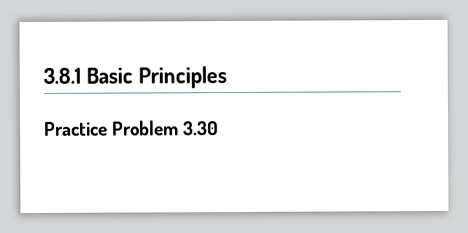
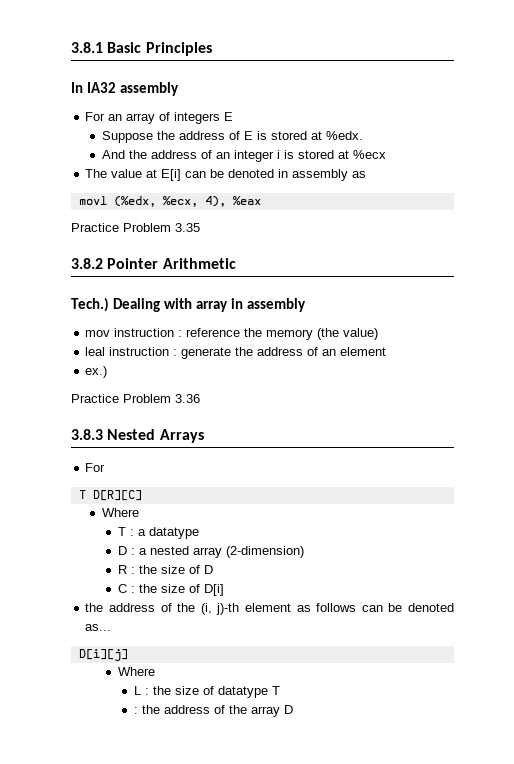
[44,120,220,136] Practice Problem 3.30 -> [71,82,180,96] [85,112,234,124] [101,131,363,143] [101,150,386,162] [85,169,367,181] [78,196,261,207] [71,223,200,232] [71,258,236,269] [71,297,307,312] [85,328,379,340] [85,347,387,359] [85,366,108,378] [71,394,200,403] [71,429,204,443] [85,463,106,472] [78,490,142,501] [101,508,139,517] [117,527,199,539] [117,546,304,558] [117,565,213,574] [117,584,224,596] [85,603,454,615] [85,624,112,631] [78,649,128,661] [117,667,155,676] [134,686,281,698] [134,705,294,717] In IA32 assembly // For an array of integers E // Suppose the address of E is stored at %edx. // And the address of an integer i is stored at %ecx // The value at E[i] can be denoted in assembly as // movl (%edx, %ecx, 4), %eax // Practice Problem 3.35 // 3.8.2 Pointer Arithmetic // Tech.) Dealing with array in assembly // mov instruction : reference the memory (the value) // leal instruction : generate the address of an element // ex.) // Practice Problem 3.36 // 3.8.3 Nested Arrays // For // T D[R][C] // Where // T : a datatype // D : a nested array (2-dimension) // R : the size of D // C : the size of D[i] // the address of the (i, j)-th element as follows can be denoted as... // D[i][j] // Where // L : the size of datatype T // : the address of the array D

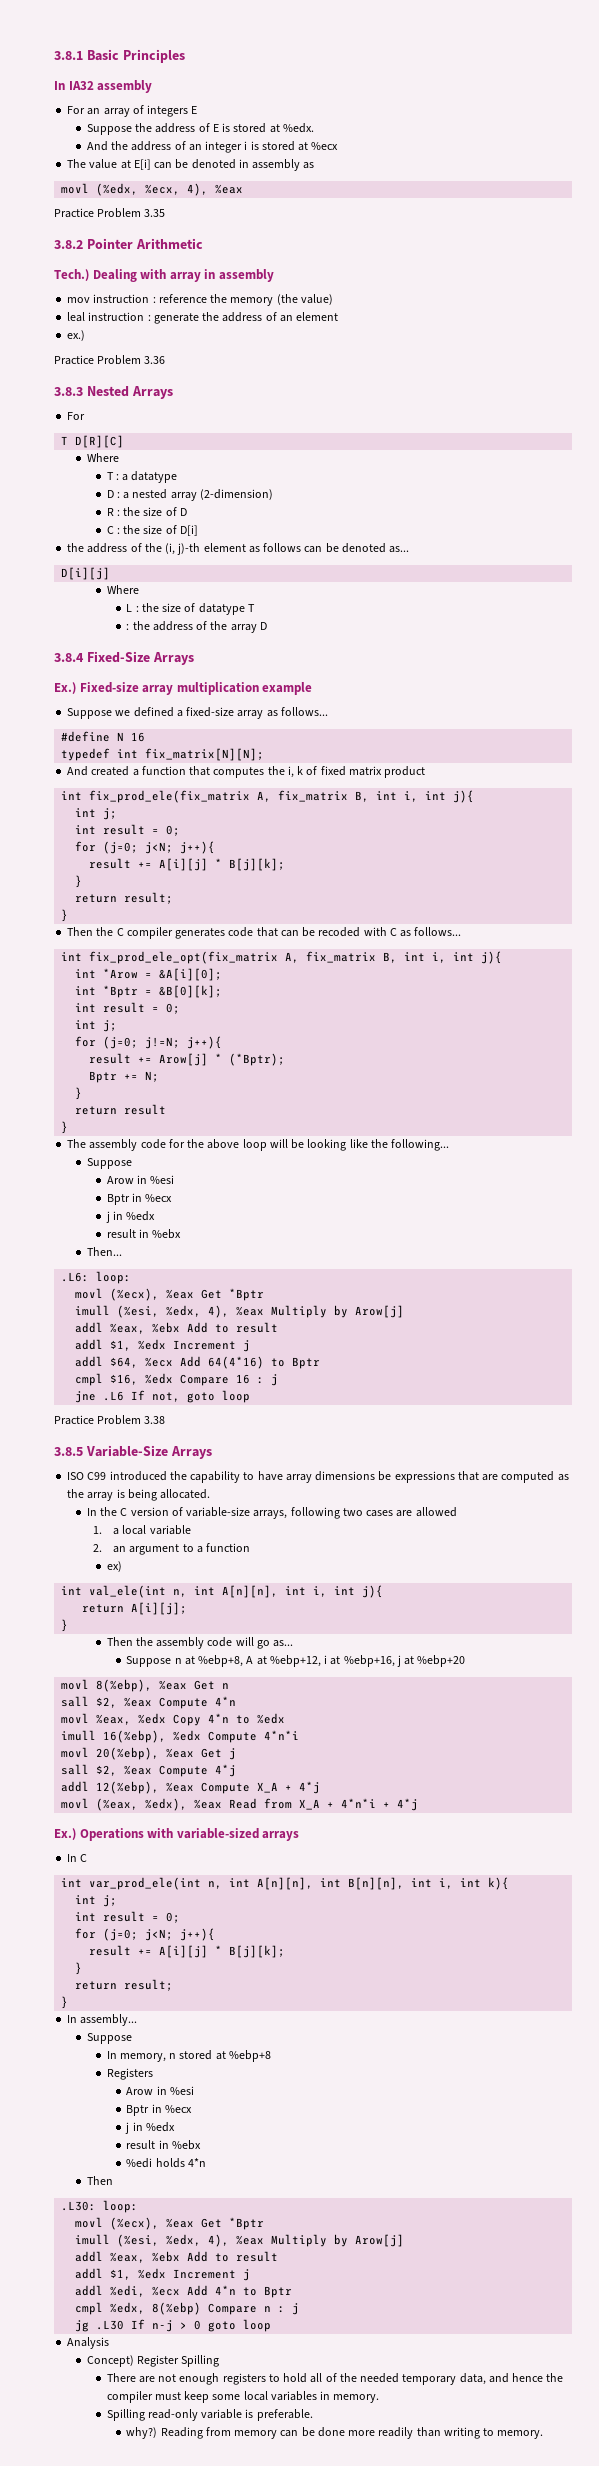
(294, 709) none -> [54,651,194,665] [54,682,313,695] [67,707,328,719] [61,731,146,742] [61,748,265,761] [67,766,426,778] [61,790,475,803] [75,808,118,820] [75,824,181,836] [75,841,216,854] [89,858,286,871] [75,875,83,888] [75,892,174,904] [61,909,69,922] [67,927,462,939] [61,951,503,964] [75,968,223,981] [75,985,223,998] [75,1002,181,1014] [75,1020,118,1032] [75,1036,223,1049] [89,1053,286,1066] [89,1071,160,1083] [75,1087,83,1100] [75,1104,167,1115] [61,1121,69,1134] [67,1139,450,1151] [86,1158,132,1169] [106,1175,175,1184] [106,1193,173,1205] [105,1211,156,1223] [106,1229,182,1239] [86,1247,122,1256] [61,1271,132,1284] [75,1288,265,1301] [75,1305,405,1318] [75,1322,279,1334] [75,1339,251,1352] [75,1356,321,1369] [75,1373,279,1386] [75,1390,251,1403] [54,1415,166,1425] [54,1445,212,1459] [67,1471,569,1483] [67,1489,211,1501] [86,1507,457,1519] [93,1525,191,1535] [93,1543,251,1555] [106,1561,122,1572] [61,1585,384,1598] [82,1602,188,1615] [61,1619,69,1632] [106,1637,294,1649] [126,1655,466,1667] [61,1679,230,1692] [61,1696,237,1709] [61,1713,286,1726] [61,1730,300,1743] [61,1747,237,1760] [61,1764,237,1777] [61,1781,321,1794] [61,1798,419,1811] [54,1828,300,1841] [67,1854,88,1862] [61,1877,510,1890] [75,1895,118,1907] [75,1911,181,1923] [75,1928,216,1941] [89,1945,286,1958] [75,1962,83,1975] [75,1979,174,1991] [61,1996,69,2009] [67,2014,138,2026] [86,2033,132,2044] [106,2050,271,2062] [106,2068,153,2080] [126,2086,194,2095] [126,2104,192,2116] [125,2122,175,2134] [126,2140,201,2150] [126,2158,206,2168] [86,2176,113,2185] [61,2200,139,2213] [75,2217,265,2230] [75,2234,405,2247] [75,2251,279,2263] [75,2268,251,2281] [75,2285,293,2298] [75,2302,300,2315] [75,2319,272,2332] [67,2337,110,2349] [86,2355,220,2367] [106,2373,564,2385] [106,2391,380,2403] [106,2409,313,2421] [126,2427,544,2439] // 3.8.4 Fixed-Size Arrays // Ex.) Fixed-size array multiplication example // Suppose we defined a fixed-size array as follows... // #define N 16 // typedef int fix_matrix[N][N]; // And created a function that computes the i, k of fixed matrix product // int fix_prod_ele(fix_matrix A, fix_matrix B, int i, int j){ // int j; // int result = 0; // for (j=0; j<N; j++){ // result += A[i][j] * B[j][k]; // } // return result; // } // Then the C compiler generates code that can be recoded with C as follows... // int fix_prod_ele_opt(fix_matrix A, fix_matrix B, int i, int j){ // int *Arow = &A[i][0]; // int *Bptr = &B[0][k]; // int result = 0; // int j; // for (j=0; j!=N; j++){ // result += Arow[j] * (*Bptr); // Bptr += N; // } // return result // } // The assembly code for the above loop will be looking like the following... // Suppose // Arow in %esi // Bptr in %ecx // j in %edx // result in %ebx // Then... // .L6: loop: // movl (%ecx), %eax Get *Bptr // imull (%esi, %edx, 4), %eax Multiply by Arow[j] // addl %eax, %ebx Add to result // addl $1, %edx Increment j // addl $64, %ecx Add 64(4*16) to Bptr // cmpl $16, %edx Compare 16 : j // jne .L6 If not, goto loop // Practice Problem 3.38 // 3.8.5 Variable-Size Arrays // ISO C99 introduced the capability to have array dimensions be expressions that are computed as the array is being allocated. // In the C version of variable-size arrays, following two cases are allowed // 1. a local variable // 2. an argument to a function // ex) // int val_ele(int n, int A[n][n], int i, int j){ // return A[i][j]; // } // Then the assembly code will go as... // Suppose n at %ebp+8, A at %ebp+12, i at %ebp+16, j at %ebp+20 // movl 8(%ebp), %eax Get n // sall $2, %eax Compute 4*n // movl %eax, %edx Copy 4*n to %edx // imull 16(%ebp), %edx Compute 4*n*i // movl 20(%ebp), %eax Get j // sall $2, %eax Compute 4*j // addl 12(%ebp), %eax Compute X_A + 4*j // movl (%eax, %edx), %eax Read from X_A + 4*n*i + 4*j // Ex.) Operations with variable-sized arrays // In C // int var_prod_ele(int n, int A[n][n], int B[n][n], int i, int k){ // int j; // int result = 0; // for (j=0; j<N; j++){ // result += A[i][j] * B[j][k]; // } // return result; // } // In assembly... // Suppose // In memory, n stored at %ebp+8 // Registers // Arow in %esi // Bptr in %ecx // j in %edx // result in %ebx // %edi holds 4*n // Then // .L30: loop: // movl (%ecx), %eax Get *Bptr // imull (%esi, %edx, 4), %eax Multiply by Arow[j] // addl %eax, %ebx Add to result // addl $1, %edx Increment j // addl %edi, %ecx Add 4*n to Bptr // cmpl %edx, 8(%ebp) Compare n : j // jg .L30 If n-j > 0 goto loop // Analysis // Concept) Register Spilling // There are not enough registers to hold all of the needed temporary data, and hence the compiler must keep some local variables in memory. // Spilling read-only variable is preferable. // why?) Reading from memory can be done more readily than writing to memory.

